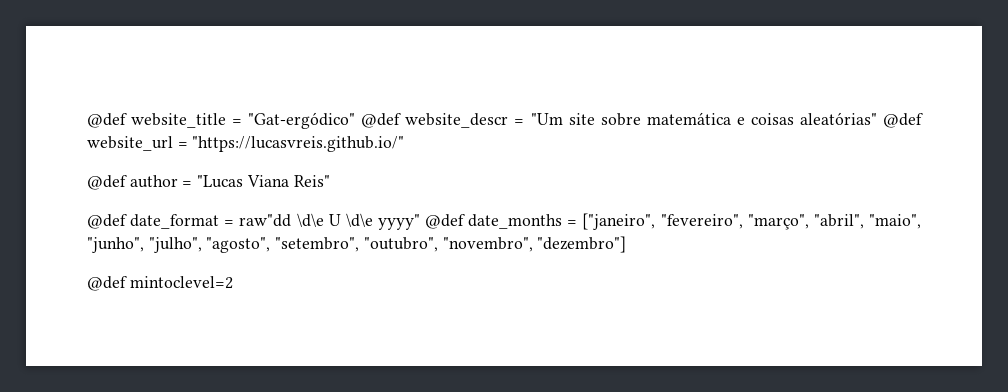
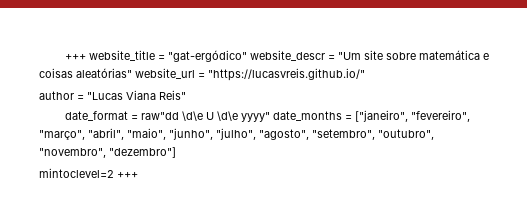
[87,113,127,128] @def -> [65,53,87,60] +++
[248,112,402,129] "Gat-ergódico" @def -> [168,50,248,62] "gat-ergódico"
[882,113,923,128] @def -> (132, 73) none
[87,175,127,190] @def -> (365, 74) none
[87,214,127,229] @def -> (186, 95) none
[425,214,466,229] @def -> (271, 117) none
[87,276,233,291] @def mintoclevel=2 -> [39,168,138,178] mintoclevel=2 +++

